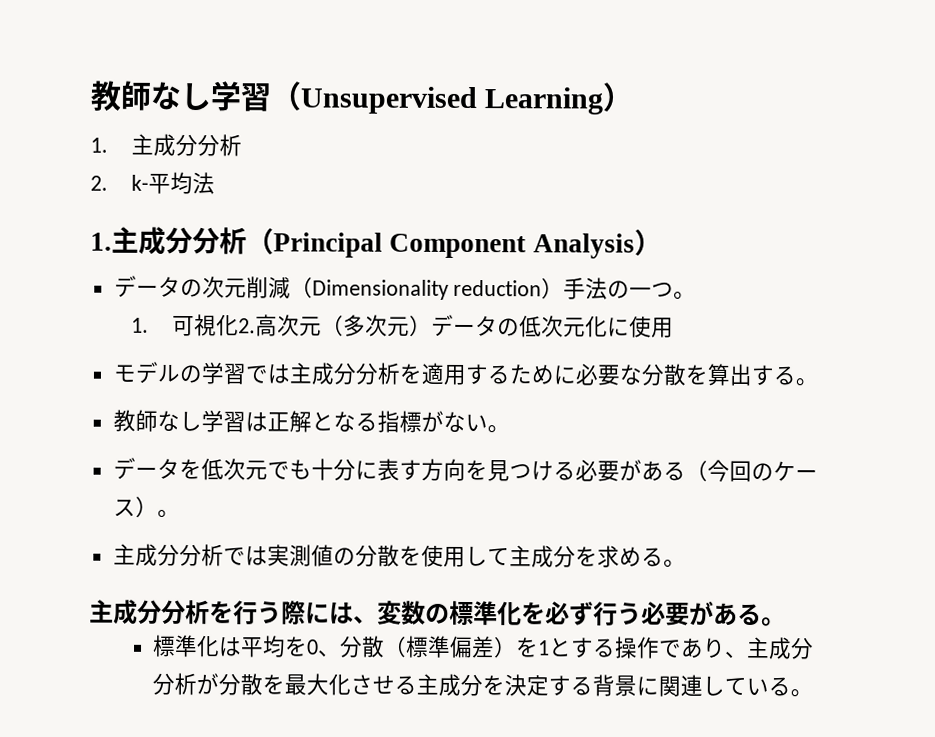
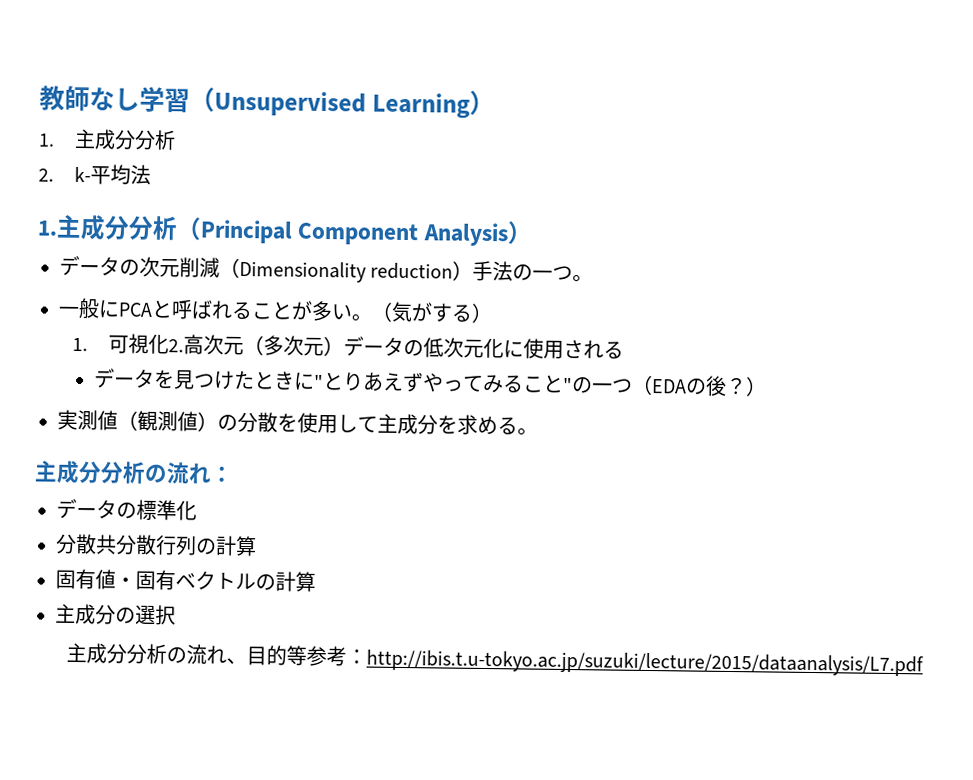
(697, 295) none -> [58,298,493,324] // 一般にPCAと呼ばれることが多い。（気がする）
[112,361,818,387] [112,409,510,434] [112,457,818,482] [112,496,180,518] [112,543,334,567] // モデルの学習では主成分分析を適用するために必要な分散を算出する。 // 教師なし学習は正解となる指標がない。 // データを低次元でも十分に表す方向を見つける必要がある（今回のケース）。 // 主成分分析では実測値 -> [563,339,625,359] [93,368,768,397] [57,409,218,432] される // データを見つけたときに"とりあえずやってみること"の一つ（EDAの後？） // 実測値（観測値）
[209,600,786,627] [152,634,815,660] [152,672,814,698] を行う際には、変数の標準化を必ず行う必要がある。 // 標準化は平均を0、分散（標準偏差）を1とする操作であり、主成分分析が分散を最大化させる主成分を決定する背景に関連している。 -> [144,462,234,485] [56,498,197,521] [55,533,257,557] [55,568,316,592] [55,603,176,626] [65,642,924,677] の流れ： // データの標準化 // 分散共分散行列の計算 // 固有値・固有ベクトルの計算 // 主成分の選択 // 主成分分析の流れ、目的等参考：http://ibis.t.u-tokyo.ac.jp/suzuki/lecture/2015/dataanalysis/L7.pdf

